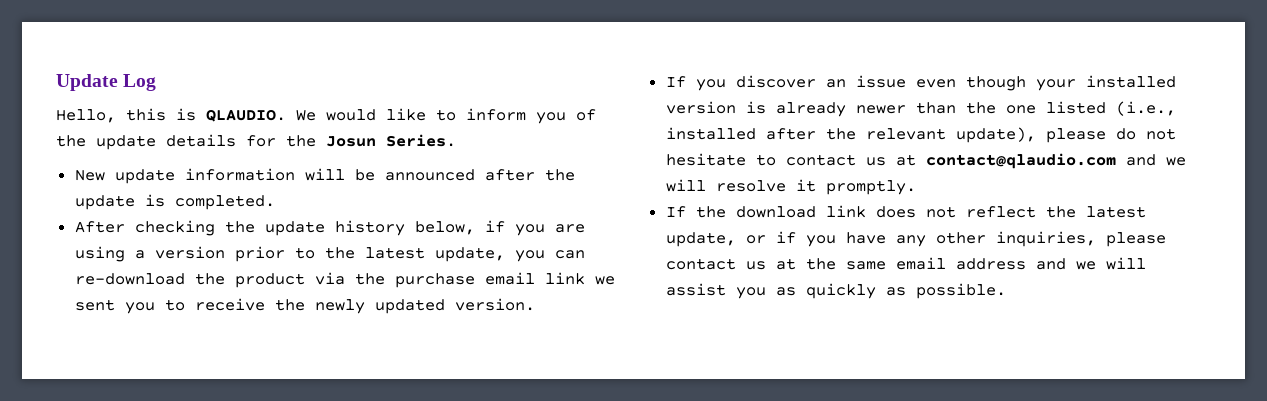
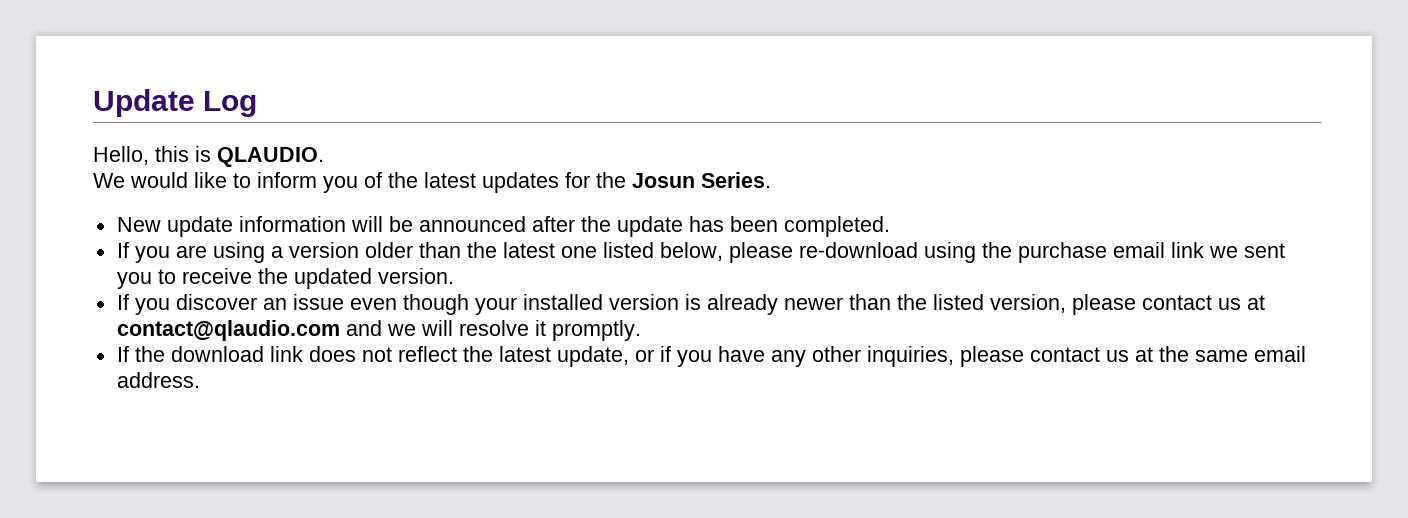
(286, 115) none -> (324, 157) //
[96,134,236,150] update details -> [424,172,559,193] latest updates
[144,194,165,207] is -> [688,216,778,232] has been
[74,220,505,236] After checking the update history below, if -> [116,242,129,258] If
[234,246,585,262] [74,272,345,288] prior to the latest update, you can re-download the product via -> [364,242,976,263] older than the latest one listed below, please re-download using
[314,299,365,314] newly -> (288, 276) none
[1005,101,1176,116] [665,127,1176,143] [665,153,776,166] one listed (i.e., installed after the relevant update), please do not hesitate to -> [932,294,1136,315] listed version, please
[955,257,1146,270] [665,283,1006,299] address and we will assist you as quickly as possible. -> [116,372,200,388] address.

